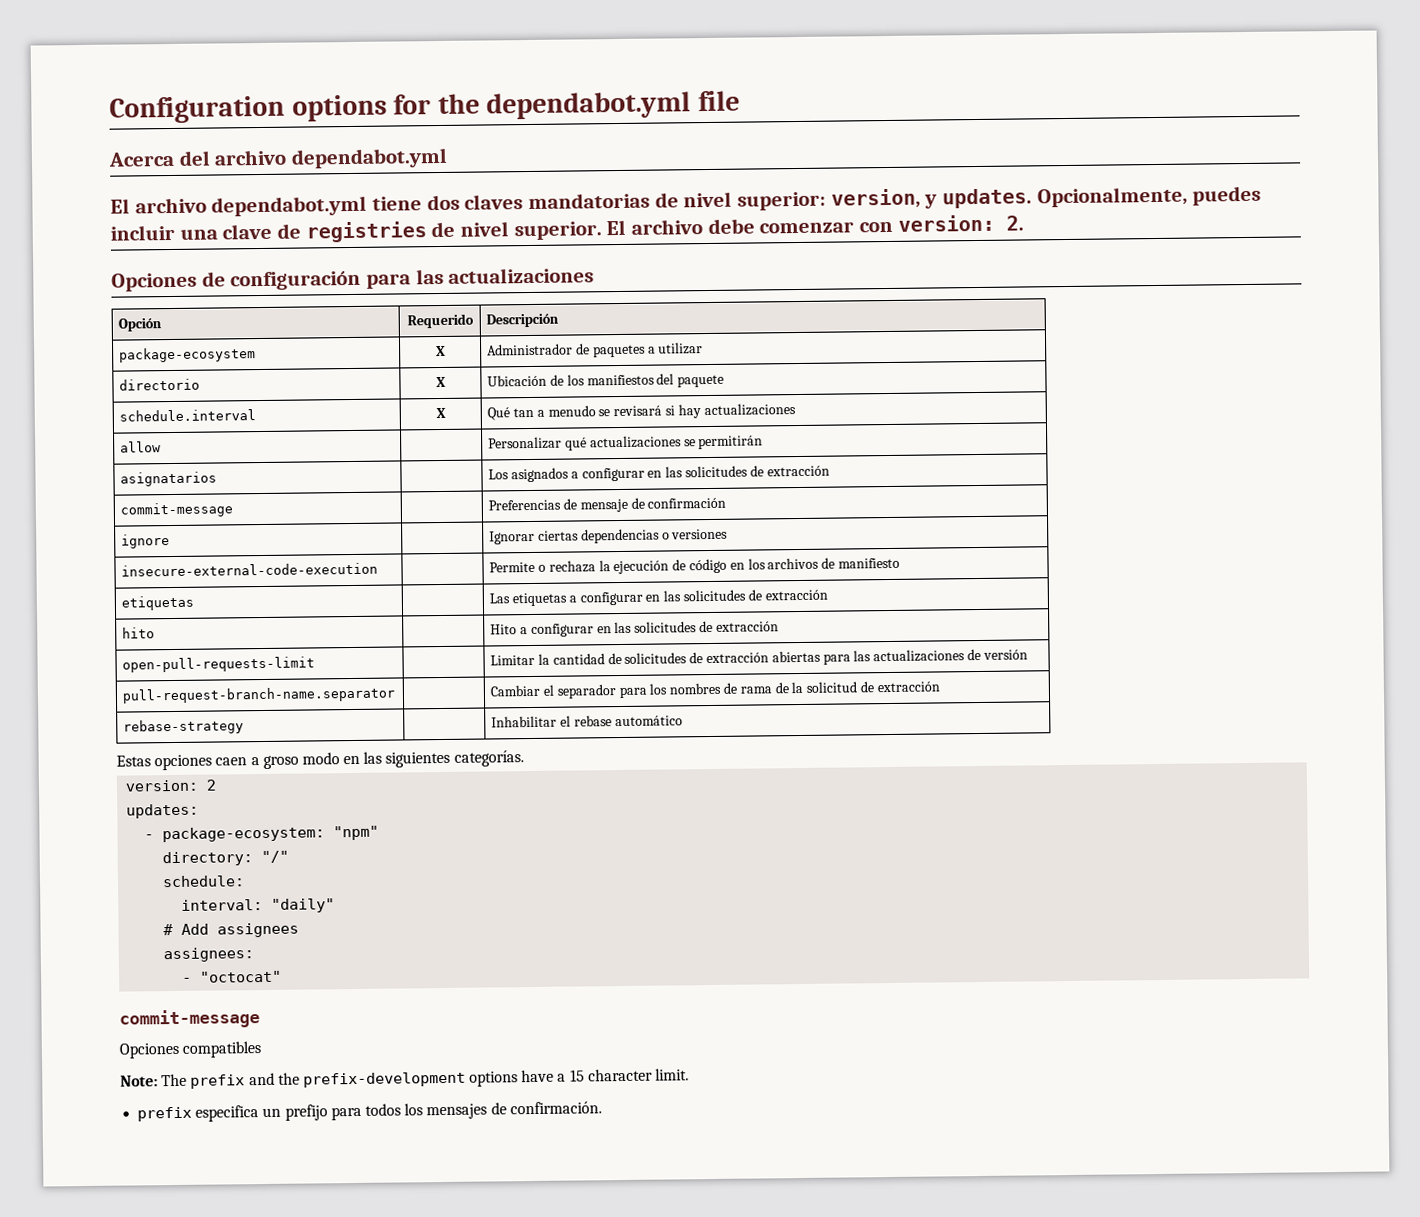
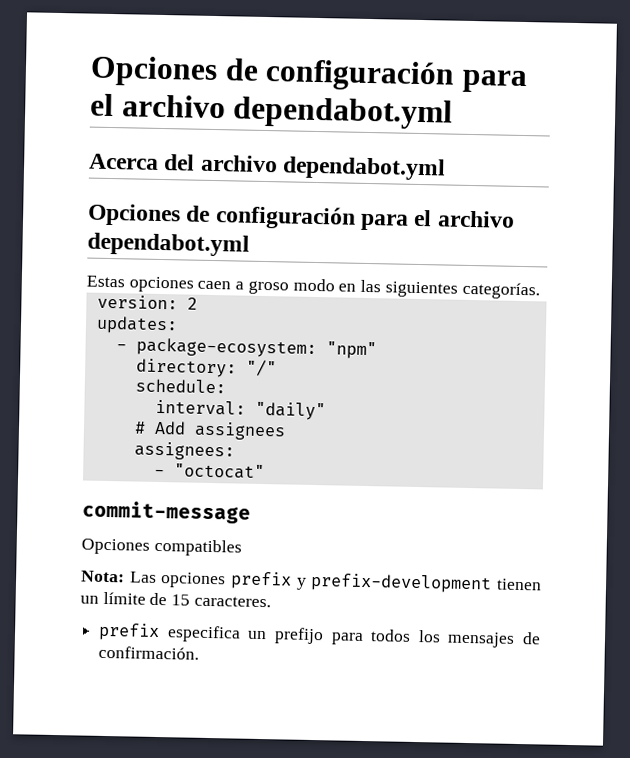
[109,90,740,124] Configuration options for the dependabot.yml file -> [90,55,528,94] [90,93,454,130] Opciones de configuración para el archivo dependabot.yml
[110,185,1262,217] [110,214,1024,243] [111,267,595,292] [118,318,163,332] [406,313,474,329] [486,313,560,328] [119,347,257,363] [435,345,446,357] [487,342,704,358] [119,378,201,391] [435,376,446,388] [487,373,725,388] [119,409,257,422] [435,407,446,419] [487,403,796,421] [120,441,162,453] [488,435,764,451] [120,471,218,487] [488,465,830,483] [120,502,234,518] [488,497,727,513] [121,534,171,549] [489,528,729,545] [121,562,379,577] [489,557,900,575] [121,595,195,611] [489,589,828,607] [122,627,156,639] [490,620,779,638] [122,656,316,673] [490,648,1028,666] [122,686,397,704] [490,681,940,699] [123,719,245,735] [491,715,683,728] El archivo dependabot.yml tiene dos claves mandatorias de nivel superior: version, y updates. Opcionalmente, puedes incluir una clave de registries de nivel superior. El archivo debe comenzar con version: 2. // Opciones de configuración para las actualizaciones // Opción | Requerido | Descripción // package-ecosystem | X | Administrador de paquetes a utilizar // directorio | X | Ubicación de los manifiestos del paquete // schedule.interval | X | Qué tan a menudo se revisará si hay actualizaciones // allow | | Personalizar qué actualizaciones se permitirán // asignatarios | | Los asignados a configurar en las solicitudes de extracción // commit-message | | Preferencias de mensaje de confirmación // ignore | | Ignorar ciertas dependencias o versiones // insecure-external-code-execution | | Permite o rechaza la ejecución de código en los archivos de manifiesto // etiquetas | | Las etiquetas a configurar en las solicitudes de extracción // hito | | Hito a configurar en las solicitudes de extracción // open-pull-requests-limit | | Limitar la cantidad de solicitudes de extracción abiertas para las actualizaciones de versión // pull-request-branch-name.separator | | Cambiar el separador para los nombres de rama de la solicitud de extracción // rebase-strategy | | Inhabilitar el rebase automático -> [87,203,515,231] [87,232,250,257] Opciones de configuración para el archivo dependabot.yml
[120,1068,690,1089] Note: The prefix and the prefix-development options have a 15 character limit. -> [81,570,542,594] [80,591,271,608] Nota: Las opciones prefix y prefix-development tienen un límite de 15 caracteres.

